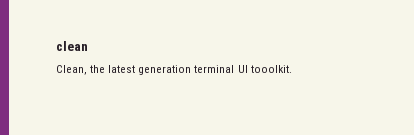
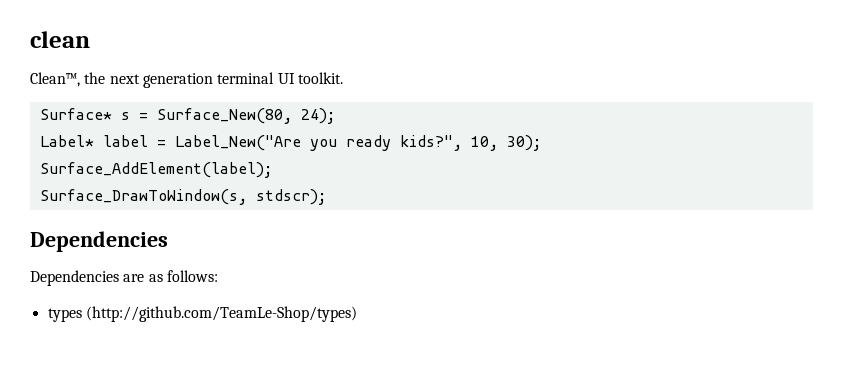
[56,65,292,75] Clean, the latest generation terminal UI tooolkit. -> [30,72,343,88] [39,108,335,124] [39,135,541,151] [39,162,272,178] [39,189,326,205] [30,231,168,252] [30,270,218,286] [47,306,357,322] Clean™, the next generation terminal UI toolkit. // Surface* s = Surface_New(80, 24); // Label* label = Label_New("Are you ready kids?", 10, 30); // Surface_AddElement(label); // Surface_DrawToWindow(s, stdscr); // Dependencies // Dependencies are as follows: // types (http://github.com/TeamLe-Shop/types)

